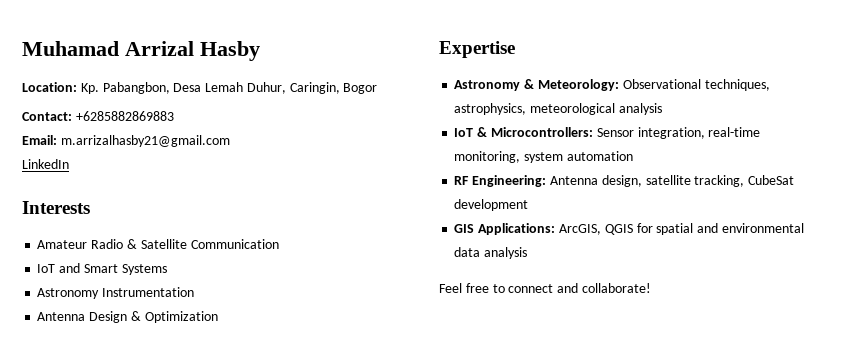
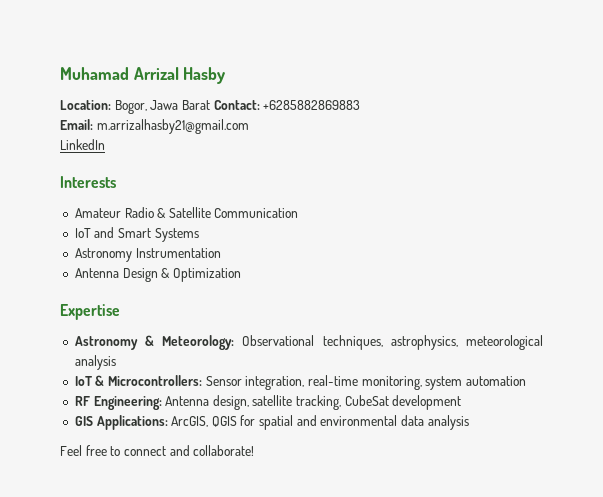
[80,82,378,94] Kp. Pabangbon, Desa Lemah Duhur, Caringin, Bogor // -> [114,100,210,114] Bogor, Jawa Barat

